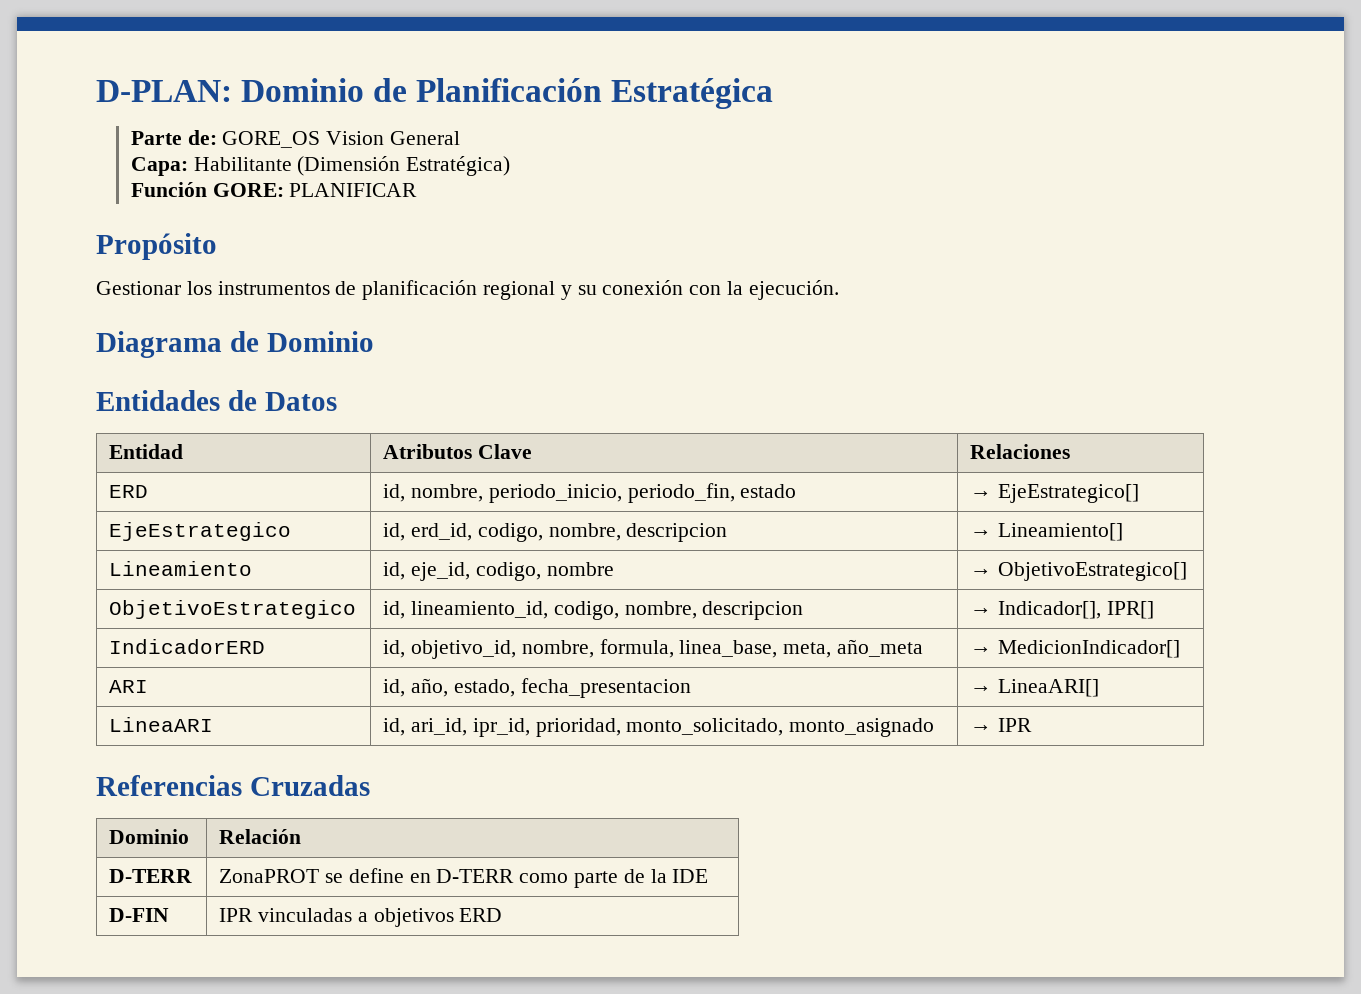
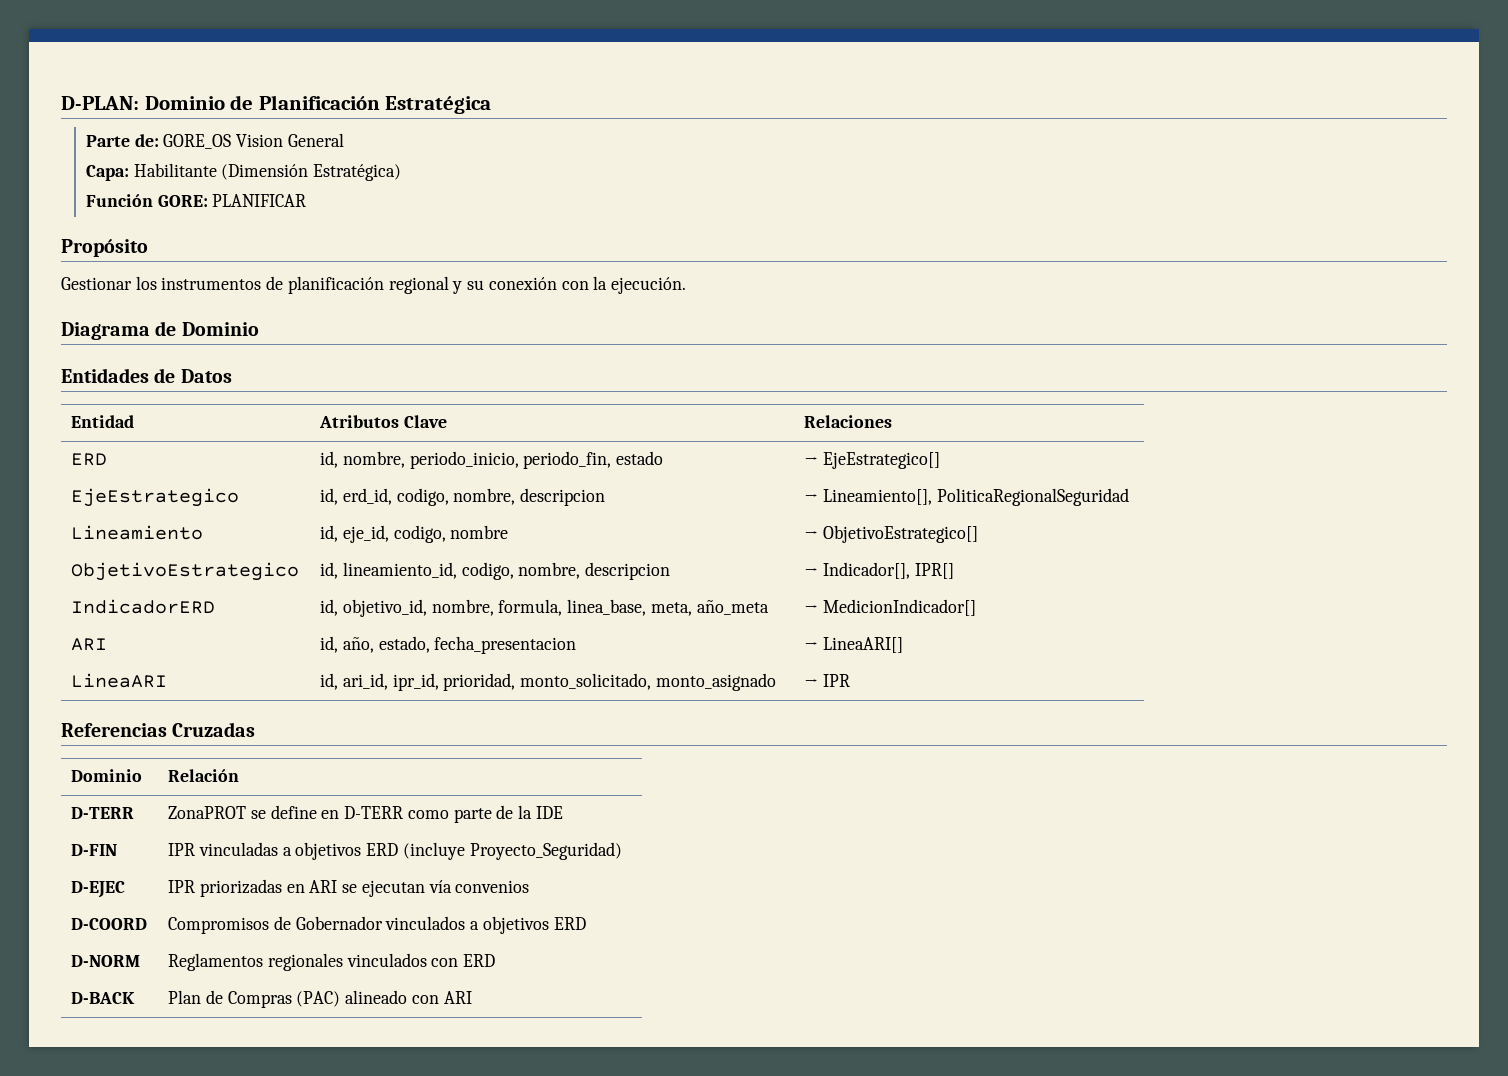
[997,523,1123,541] Lineamiento[] -> [822,488,1129,506] Lineamiento[], PoliticaRegionalSeguridad
(503, 915) none -> [402,842,622,860] [71,881,126,898] [168,879,530,897] [71,918,148,930] [168,916,586,934] [71,955,141,967] [168,953,496,971] [71,992,136,1004] [168,990,472,1008] (incluye Proyecto_Seguridad) // D-EJEC | IPR priorizadas en ARI se ejecutan vía convenios // D-COORD | Compromisos de Gobernador vinculados a objetivos ERD // D-NORM | Reglamentos regionales vinculados con ERD // D-BACK | Plan de Compras (PAC) alineado con ARI

